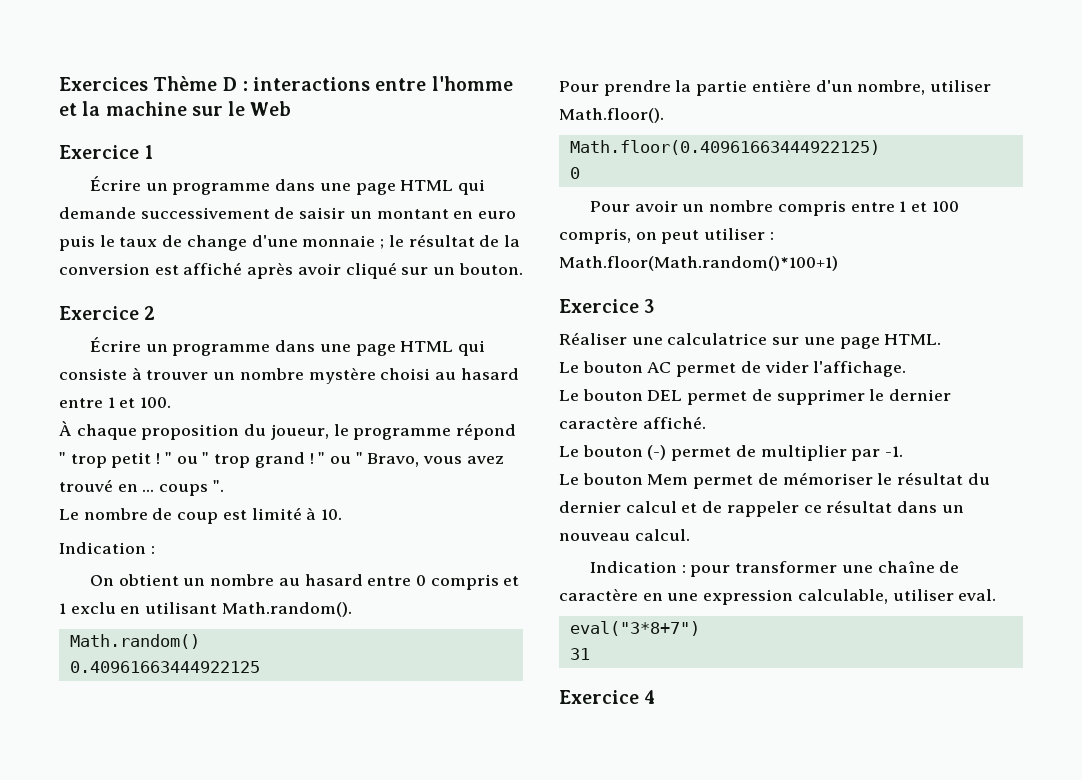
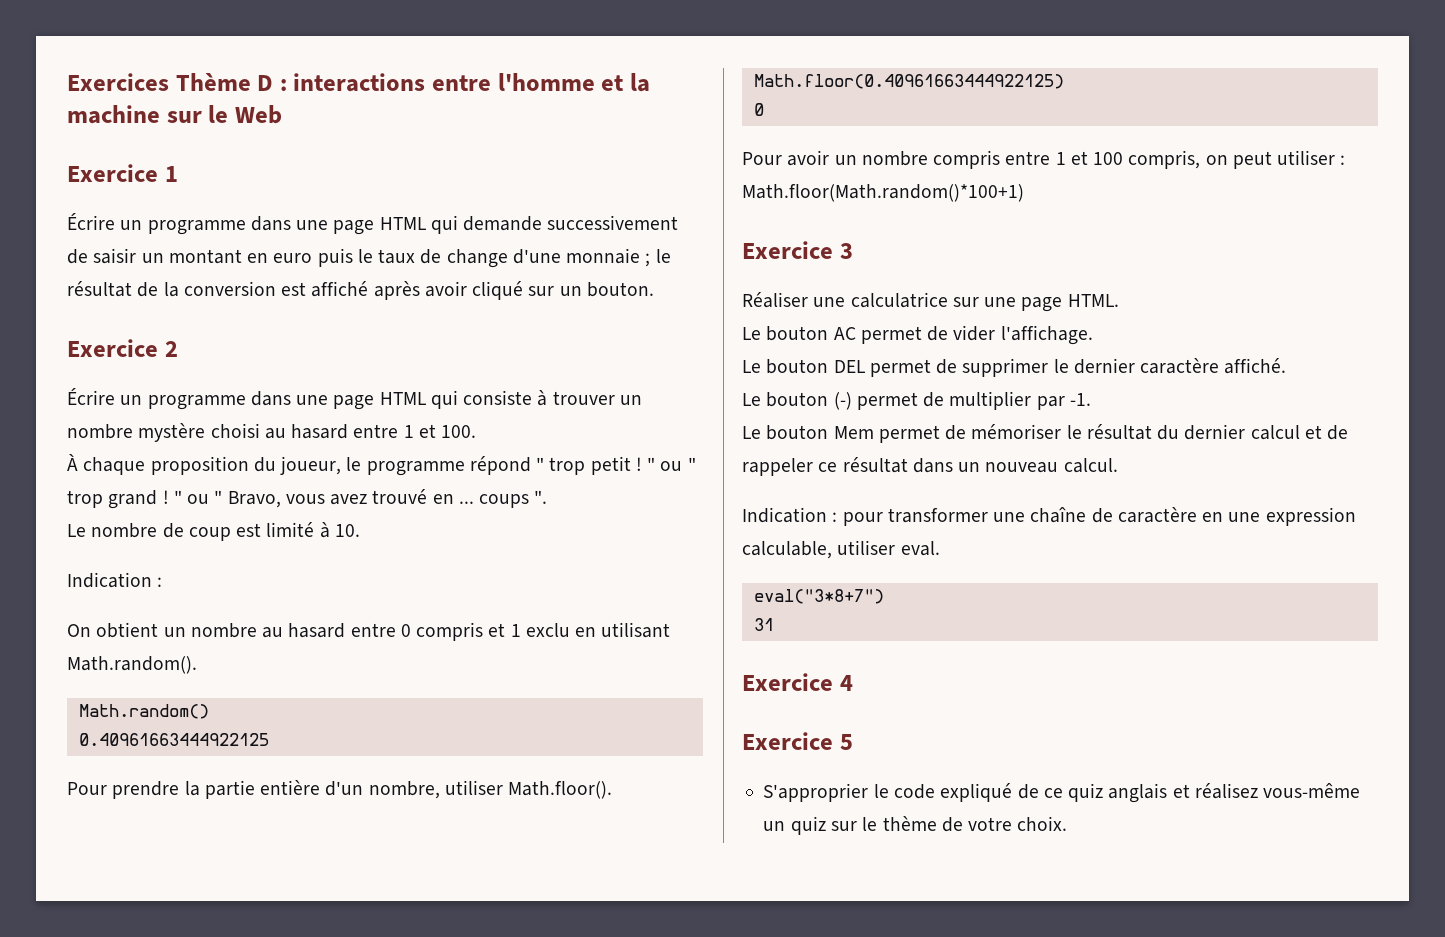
(656, 697) none -> [742,732,853,750] [763,783,1361,803] [763,816,1068,835] // Exercice 5 // S'approprier le code expliqué de ce quiz anglais et réalisez vous-même un quiz sur le thème de votre choix.

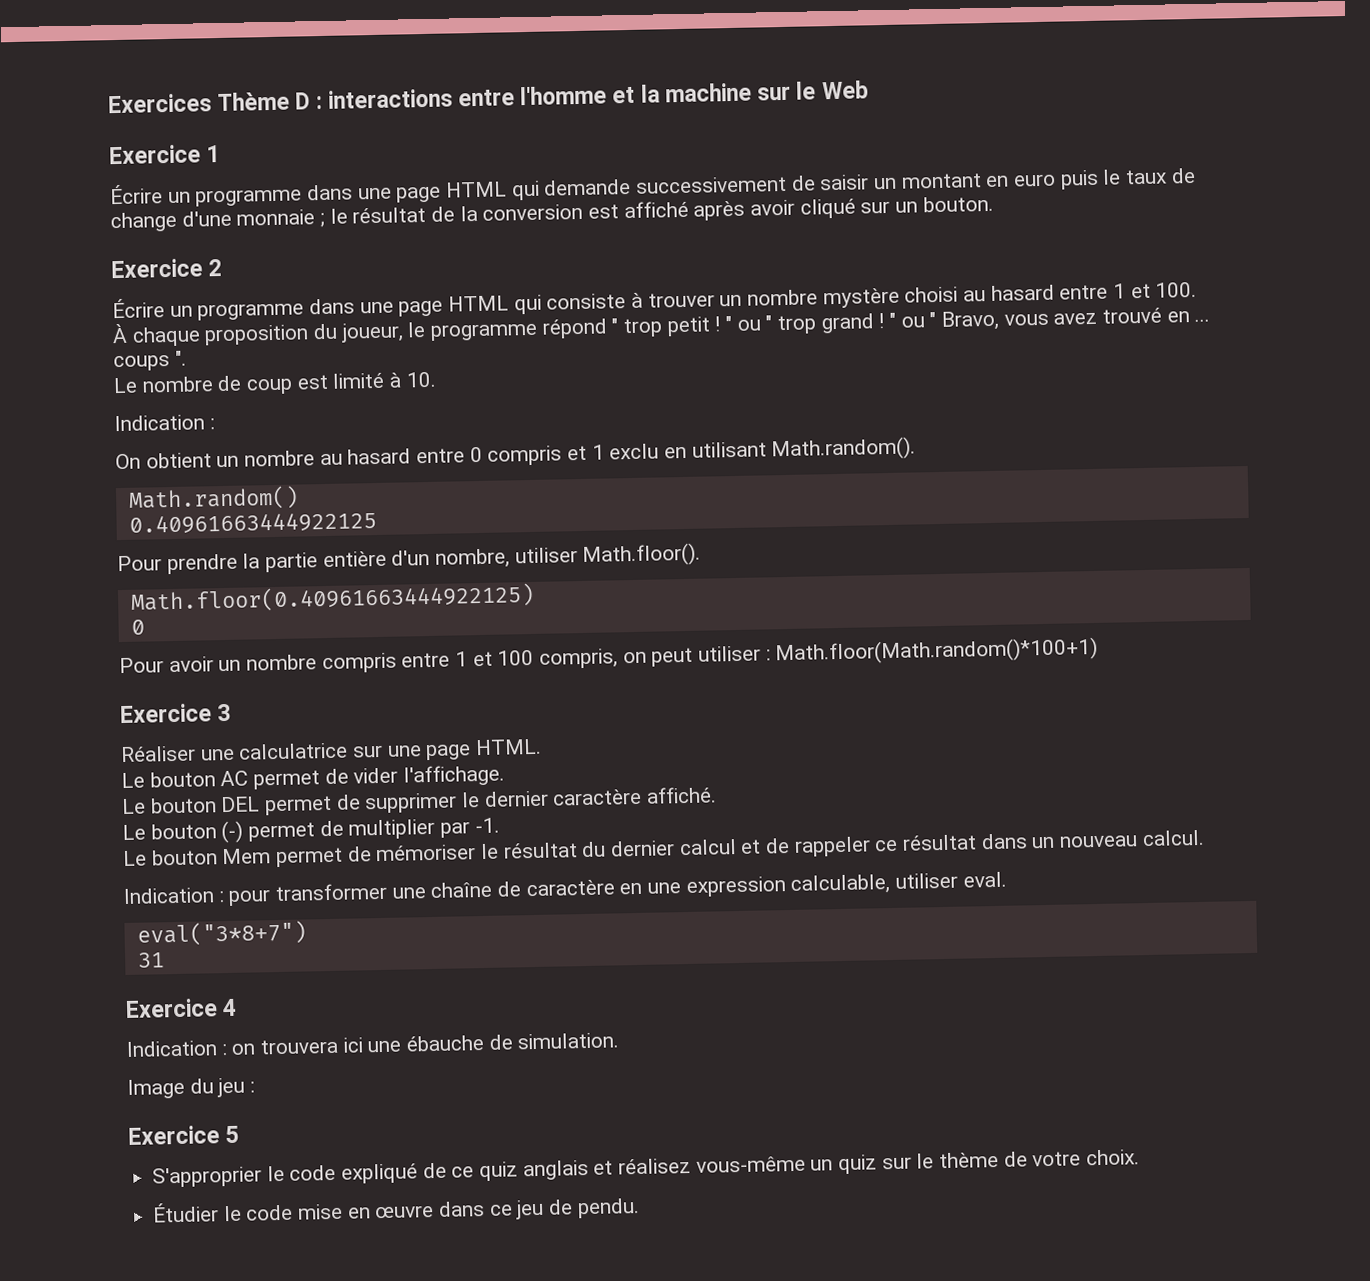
(853, 683) none -> [126,1032,620,1057] [127,1077,256,1099] // Indication : on trouvera ici une ébauche de simulation. // Image du jeu :
(1068, 823) none -> [152,1198,640,1223] // Étudier le code mise en œuvre dans ce jeu de pendu.

